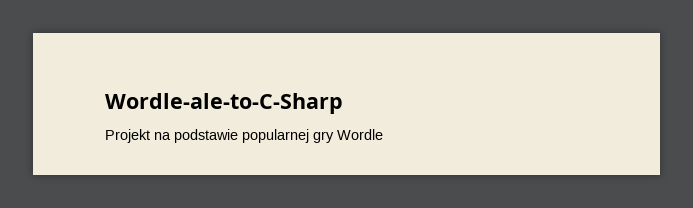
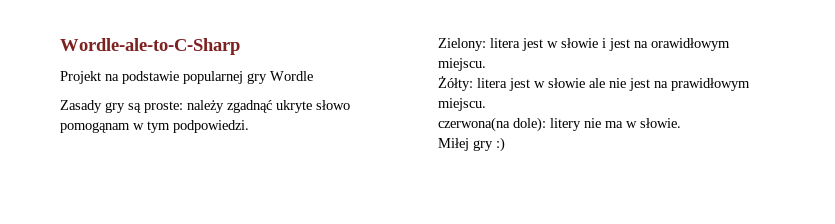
(383, 134) none -> [60,100,350,113] [60,120,249,133] [438,38,730,51] [438,58,486,71] [438,76,750,91] [438,98,486,111] [438,117,681,132] [438,137,505,152] // Zasady gry są proste: należy zgadnąć ukryte słowo pomogąnam w tym podpowiedzi. // Zielony: litera jest w słowie i jest na orawidłowym miejscu. // Żółty: litera jest w słowie ale nie jest na prawidłowym miejscu. // czerwona(na dole): litery nie ma w słowie. // Miłej gry :)

